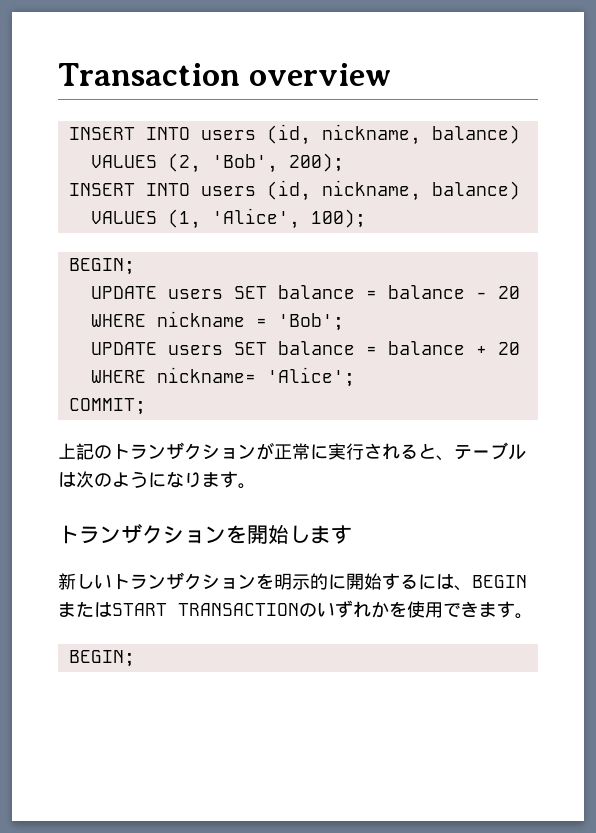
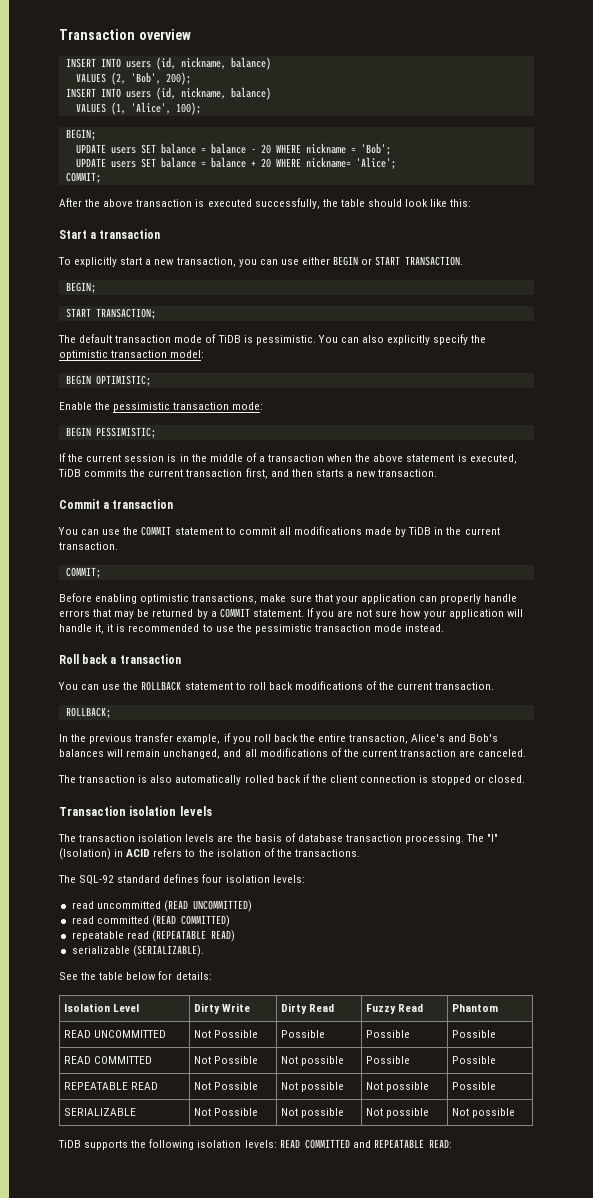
[58,442,526,461] [58,471,256,489] [58,524,352,544] [58,572,527,591] [58,600,533,619] [68,650,135,667] 上記のトランザクションが正常に実行されると、テーブルは次のようになります。 // トランザクションを開始します // 新しいトランザクションを明示的に開始するには、BEGINまたはSTART TRANSACTIONのいずれかを使用できます。 // BEGIN; -> [59,198,472,209] [59,229,161,239] [58,256,464,267] [65,282,96,293] [65,308,156,319] [58,334,487,345] [59,350,205,360] [65,375,151,386] [59,402,264,412] [65,427,156,438] [59,453,517,464] [58,468,438,479] [59,499,174,509] [58,526,500,537] [59,542,118,550] [65,567,101,578] [59,593,518,604] [59,608,523,619] [59,624,445,634] [59,654,181,664] [58,681,495,691] [65,707,111,718] [59,733,499,744] [59,748,527,759] [58,774,526,785] [59,806,212,816] [58,833,499,844] [59,848,360,860] [58,874,305,885] [71,900,252,912] [71,915,230,927] [71,930,235,942] [71,945,204,957] [59,971,212,980] [63,1003,139,1012] [193,1003,250,1014] [280,1003,334,1014] [365,1004,423,1014] [451,1004,498,1012] [63,1030,166,1038] [193,1030,258,1038] [280,1030,325,1038] [365,1030,410,1038] [451,1030,496,1038] [63,1056,152,1064] [193,1056,258,1064] [280,1056,344,1066] [365,1056,410,1064] [451,1056,496,1064] [63,1082,158,1090] [193,1082,258,1090] [280,1082,344,1092] [365,1082,429,1092] [451,1082,496,1090] [63,1108,136,1116] [193,1108,258,1116] [280,1108,344,1118] [365,1108,429,1118] [451,1108,515,1118] [58,1139,452,1150] After the above transaction is executed successfully, the table should look like this: // Start a transaction // To explicitly start a new transaction, you can use either BEGIN or START TRANSACTION. // BEGIN; // START TRANSACTION; // The default transaction mode of TiDB is pessimistic. You can also explicitly specify the optimistic transaction model: // BEGIN OPTIMISTIC; // Enable the pessimistic transaction mode: // BEGIN PESSIMISTIC; // If the current session is in the middle of a transaction when the above statement is executed, TiDB commits the current transaction first, and then starts a new transaction. // Commit a transaction // You can use the COMMIT statement to commit all modifications made by TiDB in the current transaction. // COMMIT; // Before enabling optimistic transactions, make sure that your application can properly handle errors that may be returned by a COMMIT statement. If you are not sure how your application will handle it, it is recommended to use the pessimistic transaction mode instead. // Roll back a transaction // You can use the ROLLBACK statement to roll back modifications of the current transaction. // ROLLBACK; // In the previous transfer example, if you roll back the entire transaction, Alice's and Bob's balances will remain unchanged, and all modifications of the current transaction are canceled. // The transaction is also automatically rolled back if the client connection is stopped or closed. // Transaction isolation levels // The transaction isolation levels are the basis of database transaction processing. The "I" (Isolation) in ACID refers to the isolation of the transactions. // The SQL-92 standard defines four isolation levels: // read uncommitted (READ UNCOMMITTED) // read committed (READ COMMITTED) // repeatable read (REPEATABLE READ) // serializable (SERIALIZABLE). // See the table below for details: // Isolation Level | Dirty Write | Dirty Read | Fuzzy Read | Phantom // READ UNCOMMITTED | Not Possible | Possible | Possible | Possible // READ COMMITTED | Not Possible | Not possible | Possible | Possible // REPEATABLE READ | Not Possible | Not possible | Not possible | Possible // SERIALIZABLE | Not Possible | Not possible | Not possible | Not possible // TiDB supports the following isolation levels: READ COMMITTED and REPEATABLE READ:

